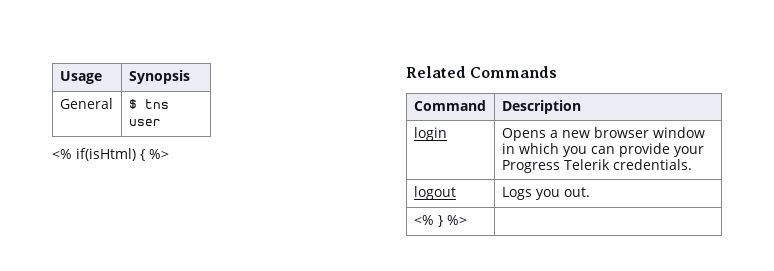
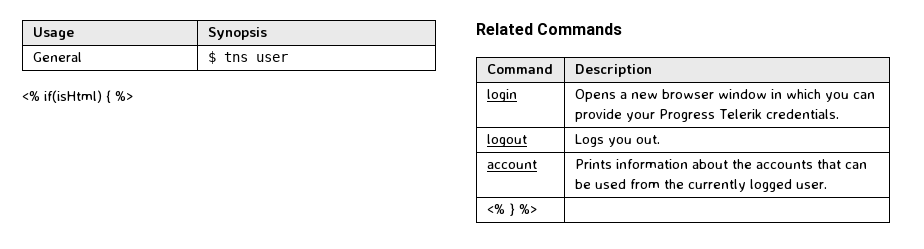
(590, 192) none -> [486,160,537,169] [574,159,867,169] [574,179,827,192] // account | Prints information about the accounts that can be used from the currently logged user.

